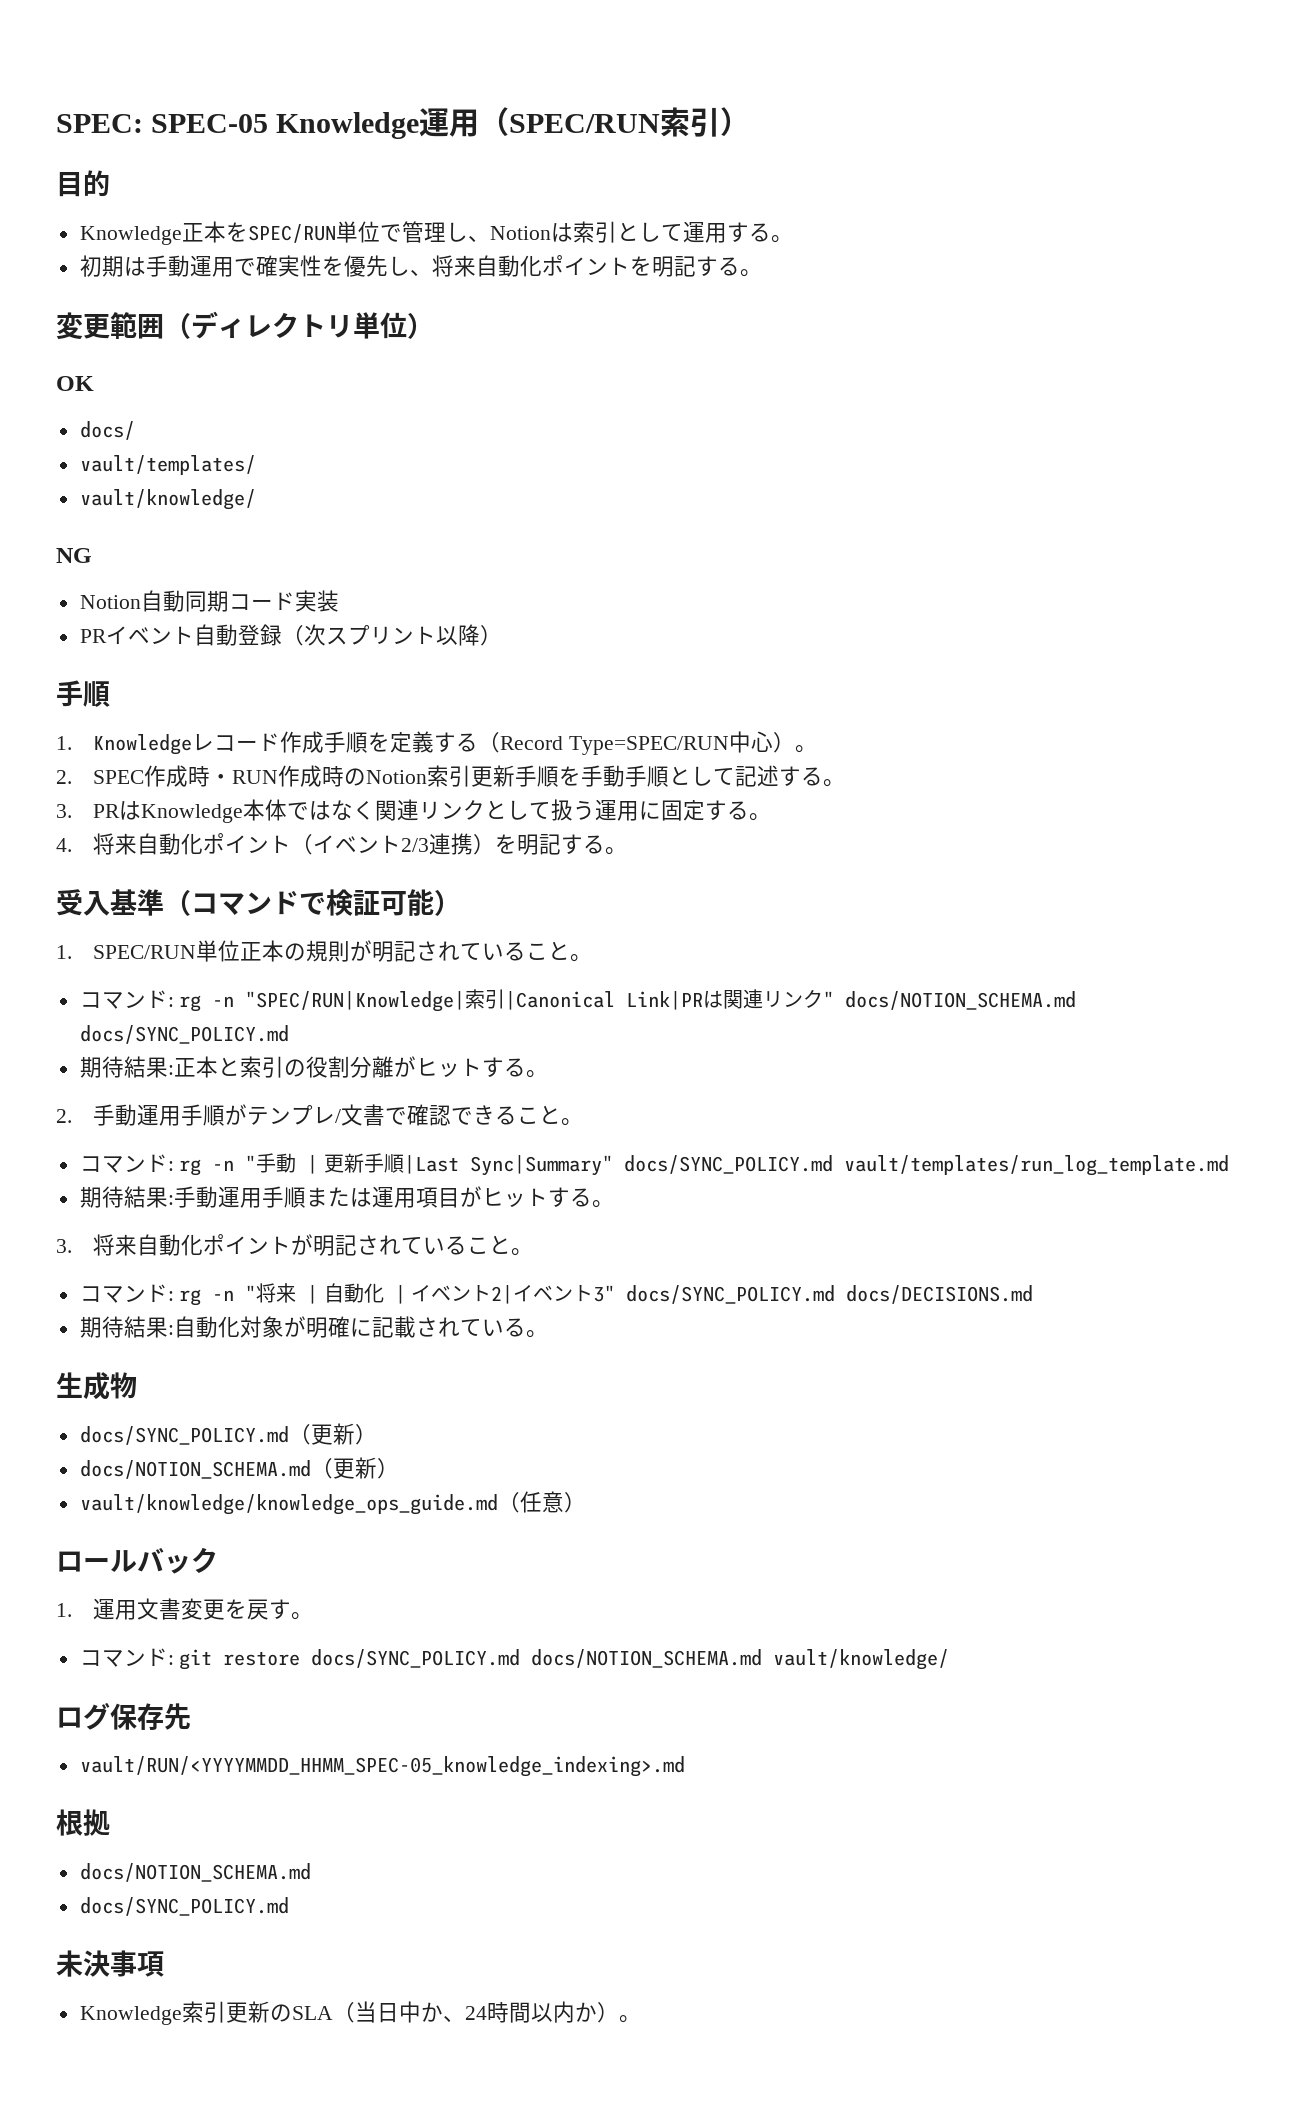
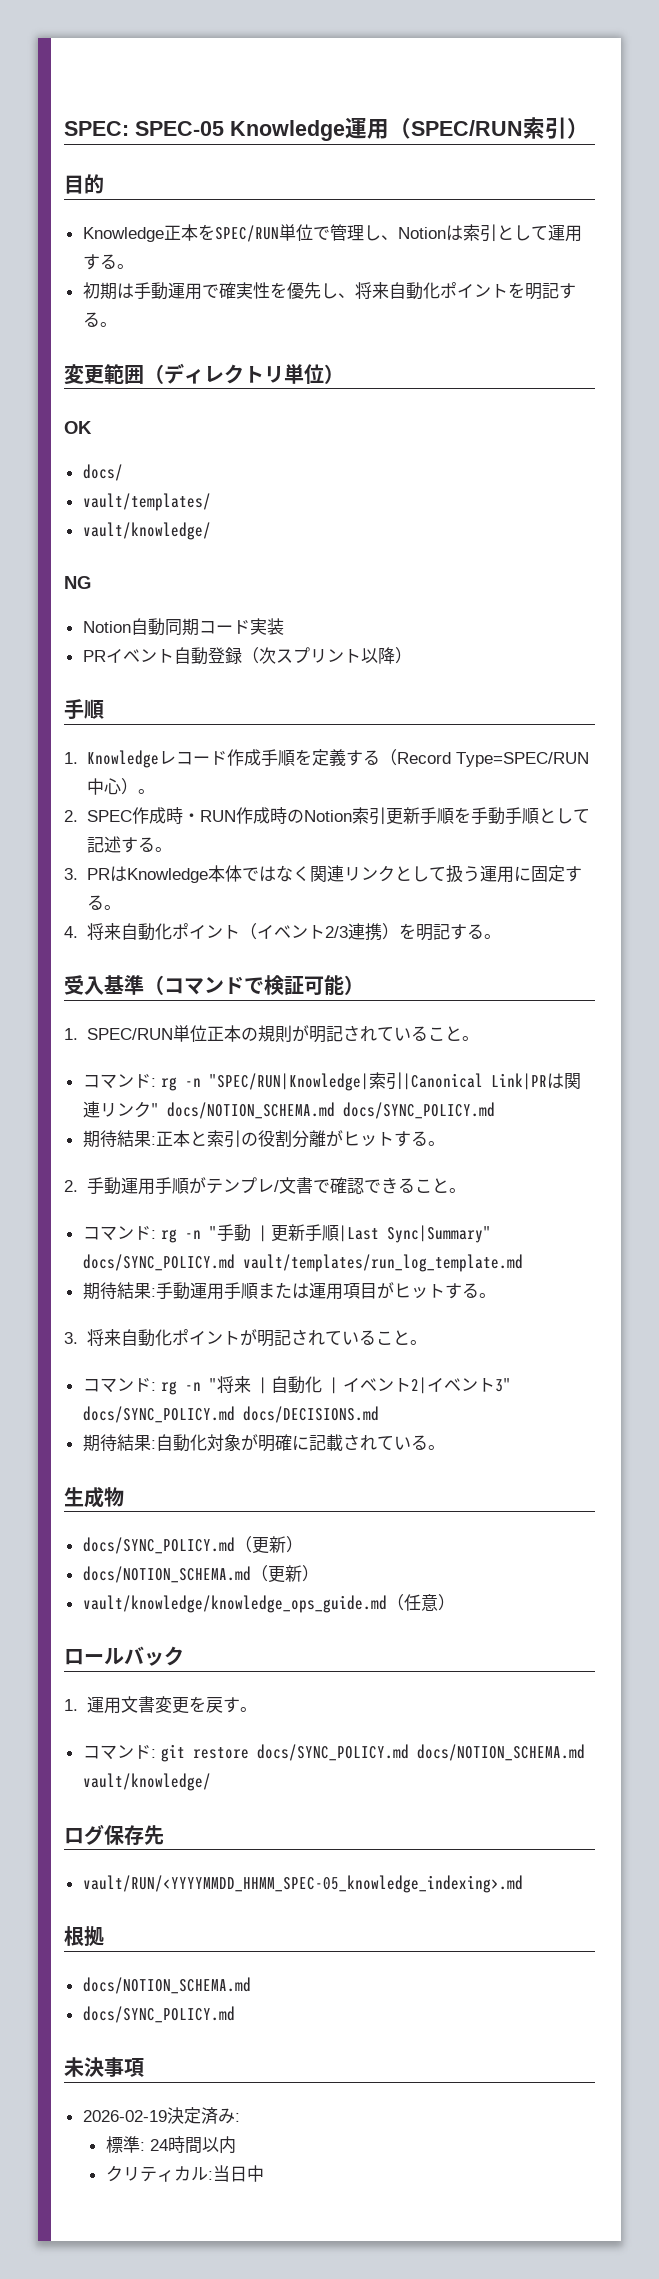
[79,2001,641,2025] Knowledge索引更新のSLA（当日中か、24時間以内か）。 -> [82,2107,240,2124] [105,2136,236,2154] [105,2165,264,2182] 2026-02-19決定済み: // 標準: 24時間以内 // クリティカル:当日中

